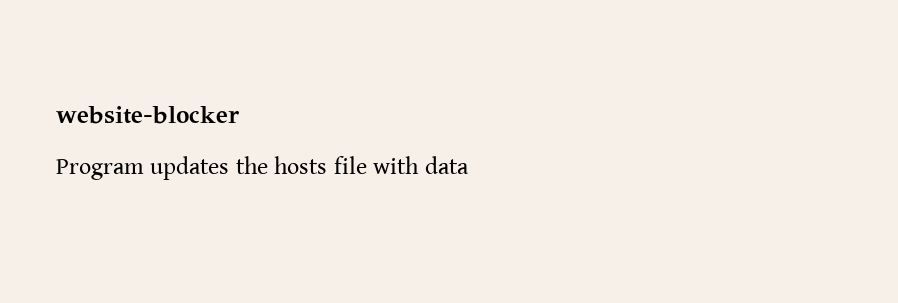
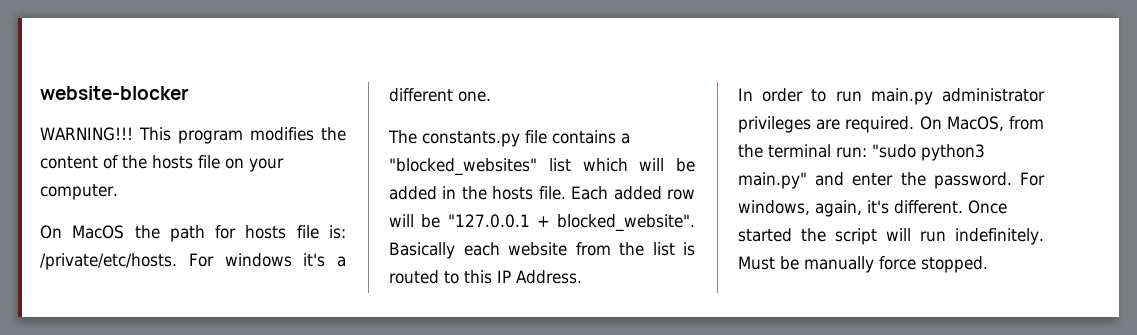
[56,156,469,180] Program updates the hosts file with data -> [40,127,346,144] [40,155,284,172] [40,184,118,200] [40,225,346,242] [40,253,346,270] [389,88,491,102] [388,130,630,147] [389,158,695,176] [389,186,695,200] [389,214,695,232] [389,242,695,259] [389,270,582,284] [738,88,1045,105] [738,116,1044,133] [738,144,985,161] [738,172,1045,189] [738,200,1007,217] [738,228,1045,245] [738,256,988,273] WARNING!!! This program modifies the content of the hosts file on your computer. // On MacOS the path for hosts file is: /private/etc/hosts. For windows it's a different one. // The constants.py file contains a "blocked_websites" list which will be added in the hosts file. Each added row will be "127.0.0.1 + blocked_website". Basically each website from the list is routed to this IP Address. // In order to run main.py administrator privileges are required. On MacOS, from the terminal run: "sudo python3 main.py" and enter the password. For windows, again, it's different. Once started the script will run indefinitely. Must be manually force stopped.

